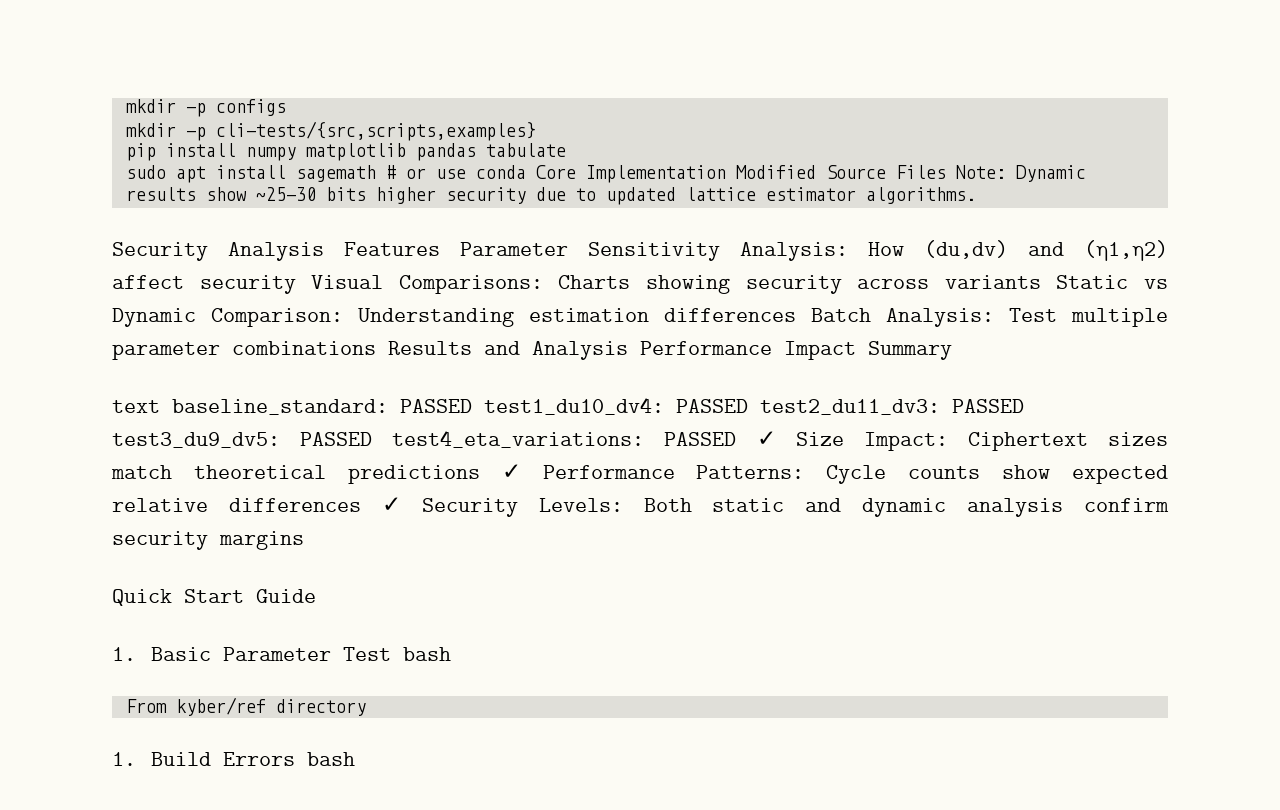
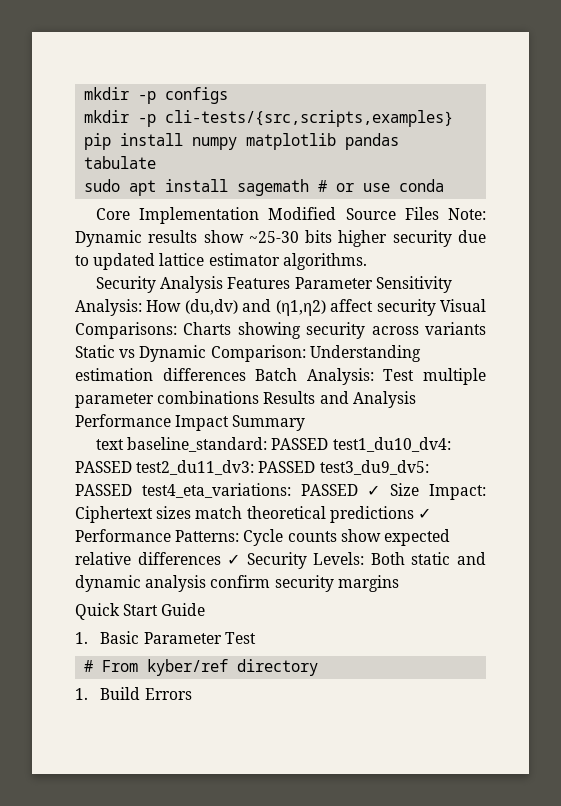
(526, 172) none -> (445, 185) //
[402,647,451,661] bash // -> [84,660,94,672] // #
[306,752,355,766] bash -> (192, 694) none

